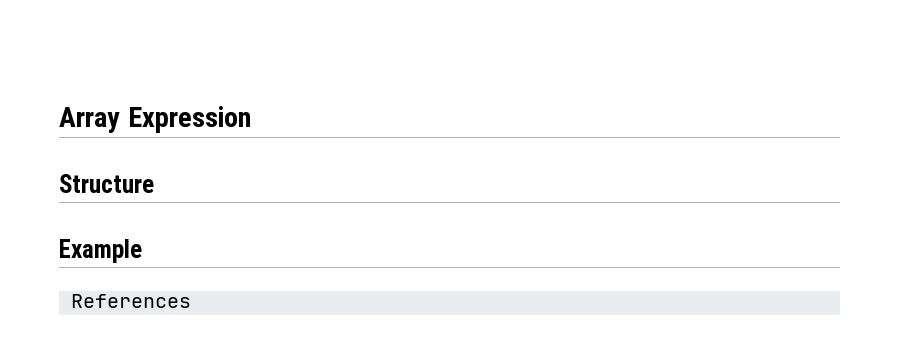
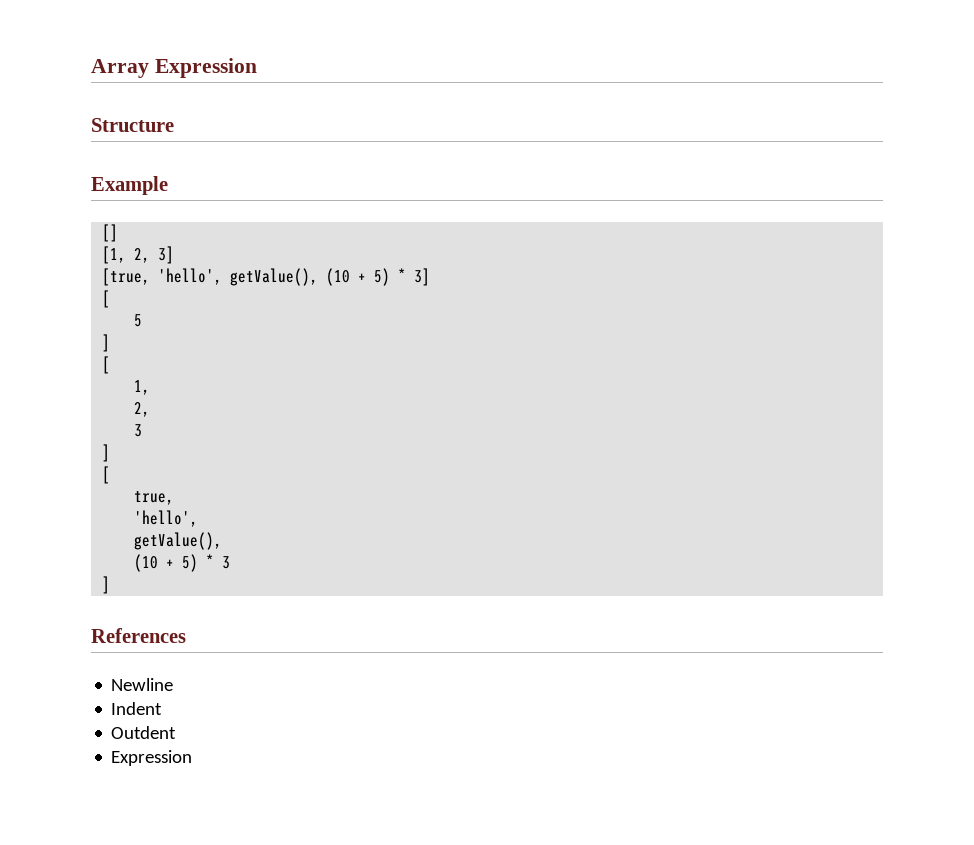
[71,294,192,308] References -> [102,224,119,242] [102,246,175,264] [102,268,431,286] [102,290,111,308] [134,314,143,327] [102,334,111,352] [102,356,111,374] [134,380,151,395] [134,402,151,417] [134,424,143,437] [102,444,111,462] [102,466,111,484] [134,491,175,505] [134,510,199,527] [134,532,223,550] [134,554,231,572] [102,576,111,594] [91,628,186,643] [111,678,174,691] [111,702,163,715] [111,726,177,739] [111,750,193,766] [] // [1, 2, 3] // [true, 'hello', getValue(), (10 + 5) * 3] // [ // 5 // ] // [ // 1, // 2, // 3 // ] // [ // true, // 'hello', // getValue(), // (10 + 5) * 3 // ] // References // Newline // Indent // Outdent // Expression

